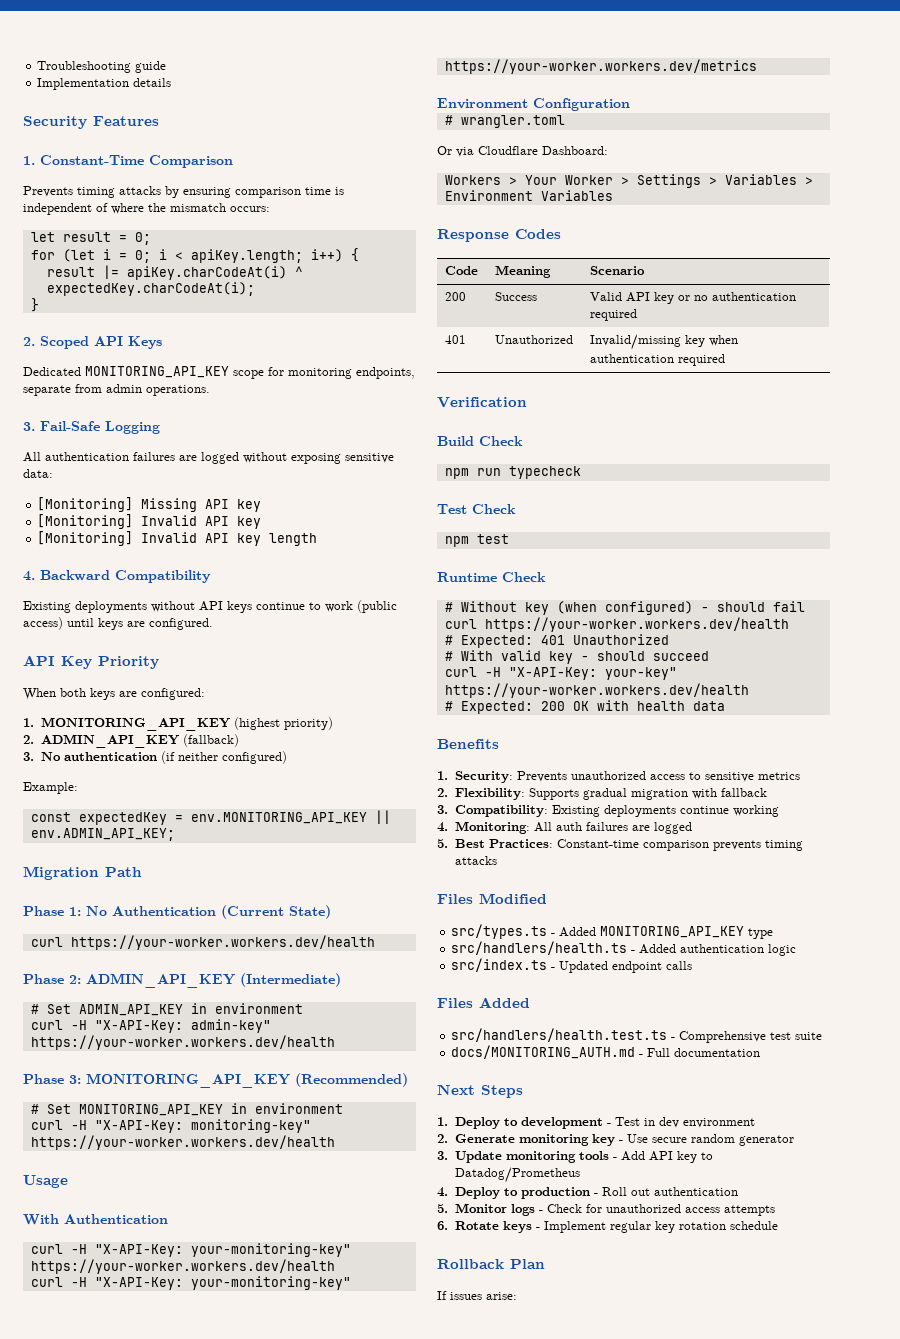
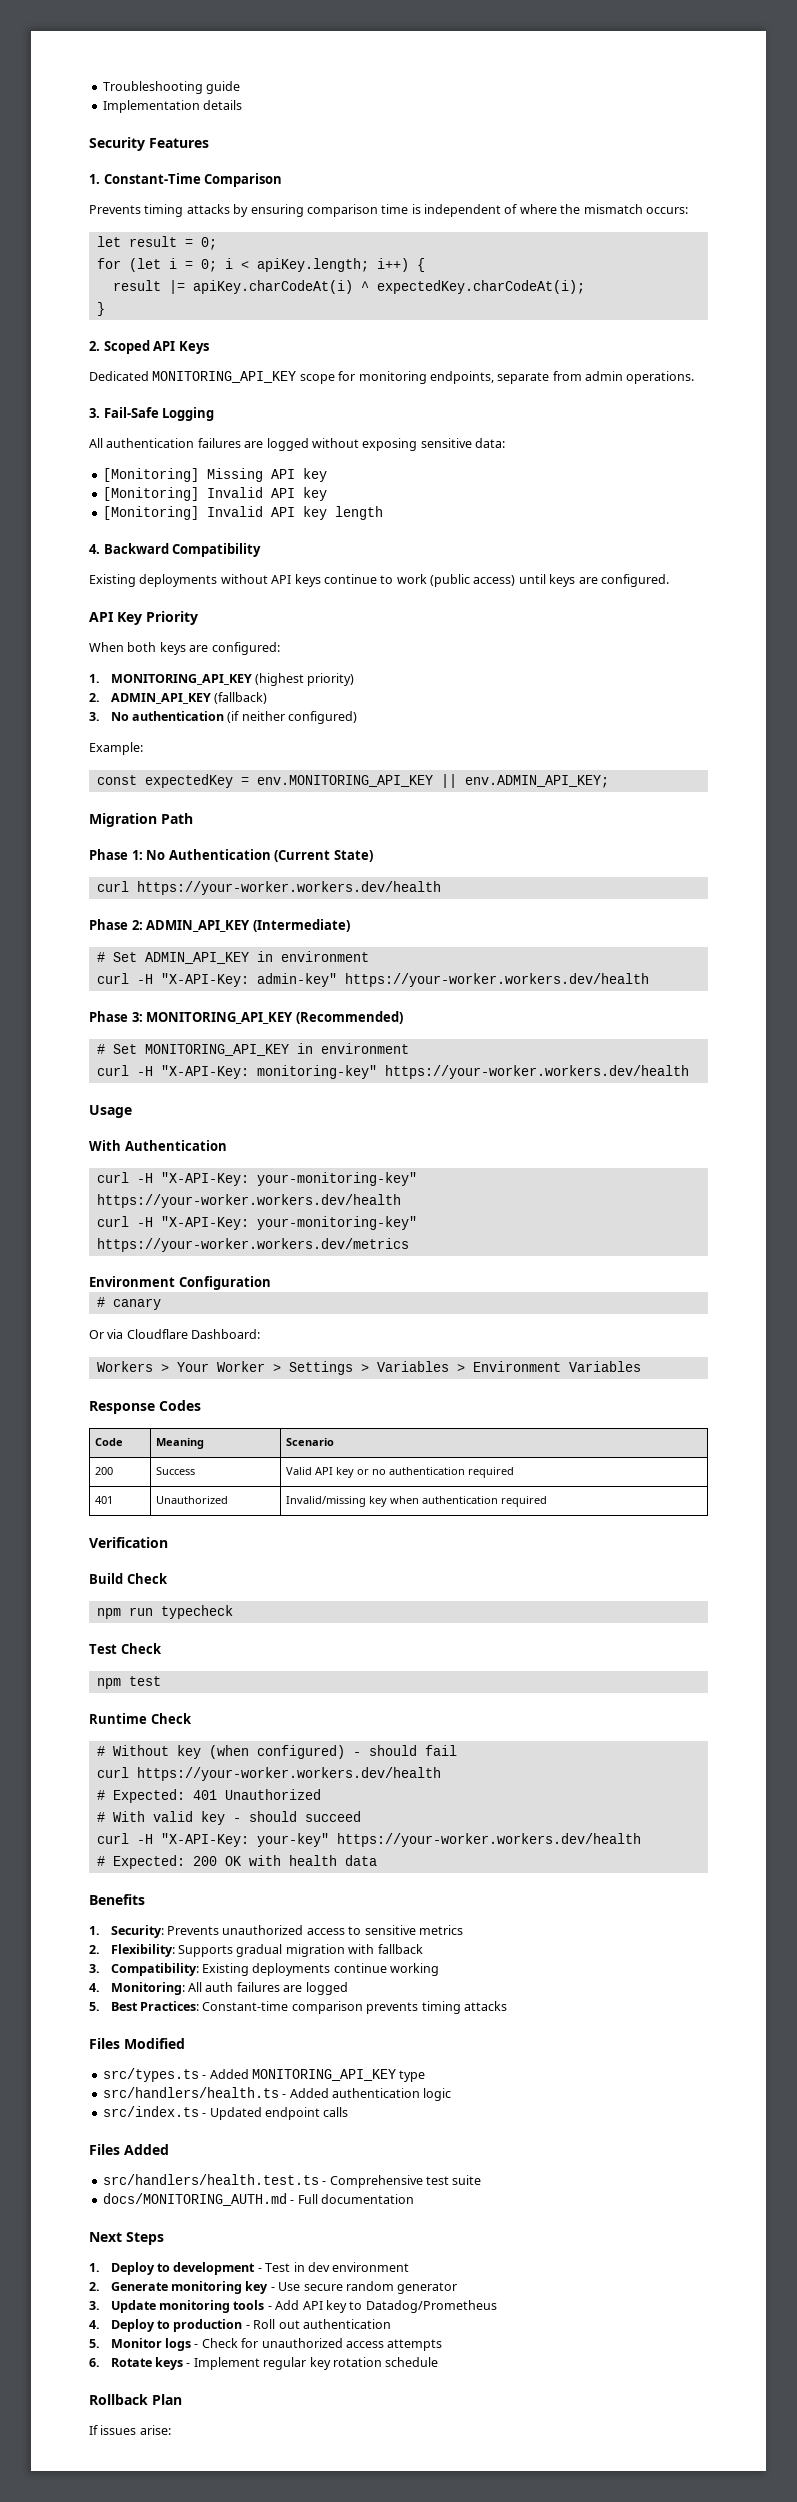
[460,115,565,128] wrangler.toml -> [112,1298,161,1310] canary

